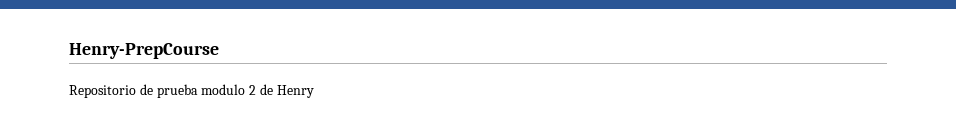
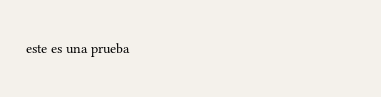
[69,43,219,59] [69,84,314,98] Henry-PrepCourse // Repositorio de prueba modulo 2 de Henry -> [26,43,130,57] este es una prueba

